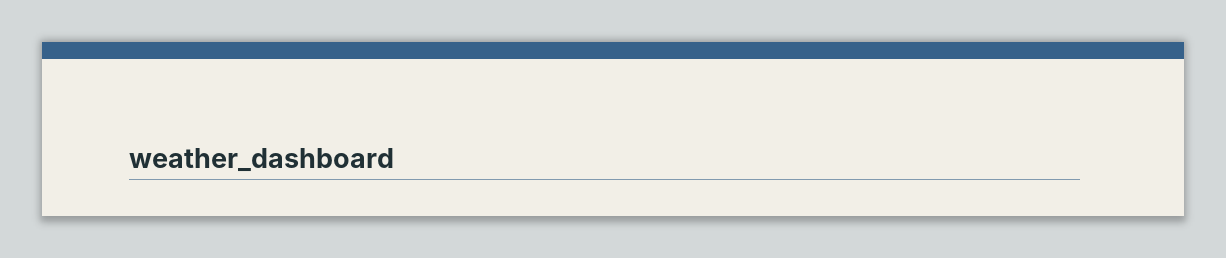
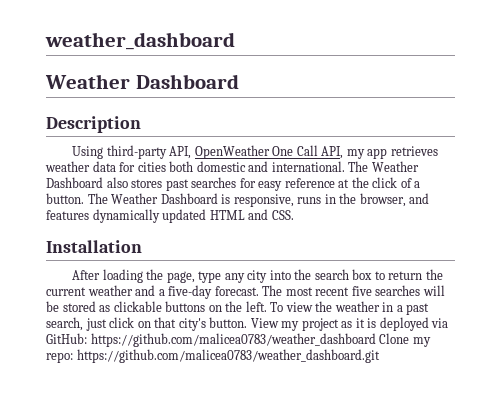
(394, 160) none -> [45,74,239,89] [46,116,141,133] [72,145,438,159] [45,161,419,172] [46,177,421,191] [46,193,430,207] [46,209,294,223] [46,240,142,253] [72,269,443,283] [46,285,445,299] [46,301,430,315] [46,317,449,331] [46,333,431,347] [46,349,380,363] // Weather Dashboard // Description // Using third-party API, OpenWeather One Call API, my app retrieves weather data for cities both domestic and international. The Weather Dashboard also stores past searches for easy reference at the click of a button. The Weather Dashboard is responsive, runs in the browser, and features dynamically updated HTML and CSS. // Installation // After loading the page, type any city into the search box to return the current weather and a five-day forecast. The most recent five searches will be stored as clickable buttons on the left. To view the weather in a past search, just click on that city's button. View my project as it is deployed via GitHub: https://github.com/malicea0783/weather_dashboard Clone my repo: https://github.com/malicea0783/weather_dashboard.git

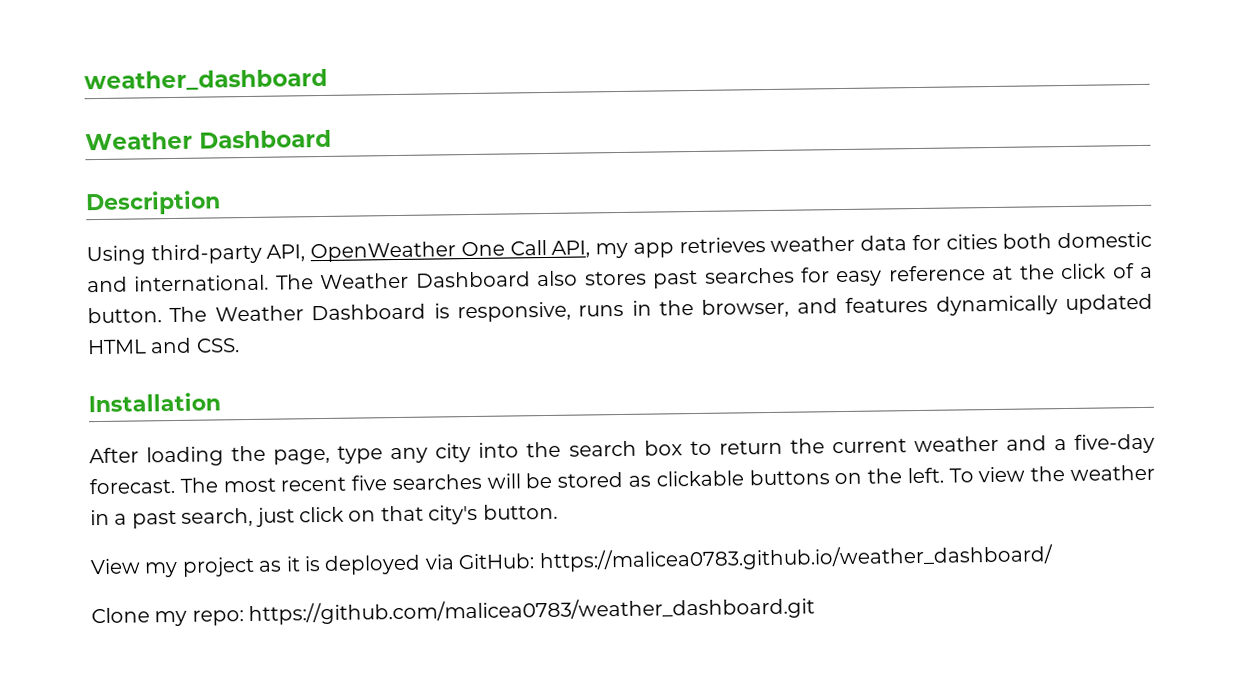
(248, 322) none -> (558, 511) //
[90,333,376,347] https://github.com/malicea0783/weather_dashboard -> [538,544,1054,573] https://malicea0783.github.io/weather_dashboard/ //

